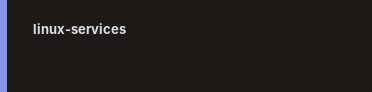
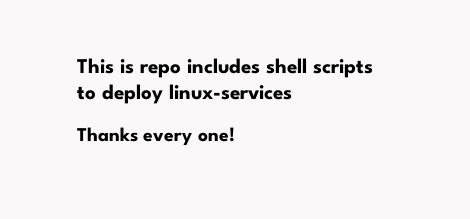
[33,23,126,34] linux-services -> [77,58,373,78] [77,84,292,104] [77,127,235,146] This is repo includes shell scripts to deploy linux-services // Thanks every one!

